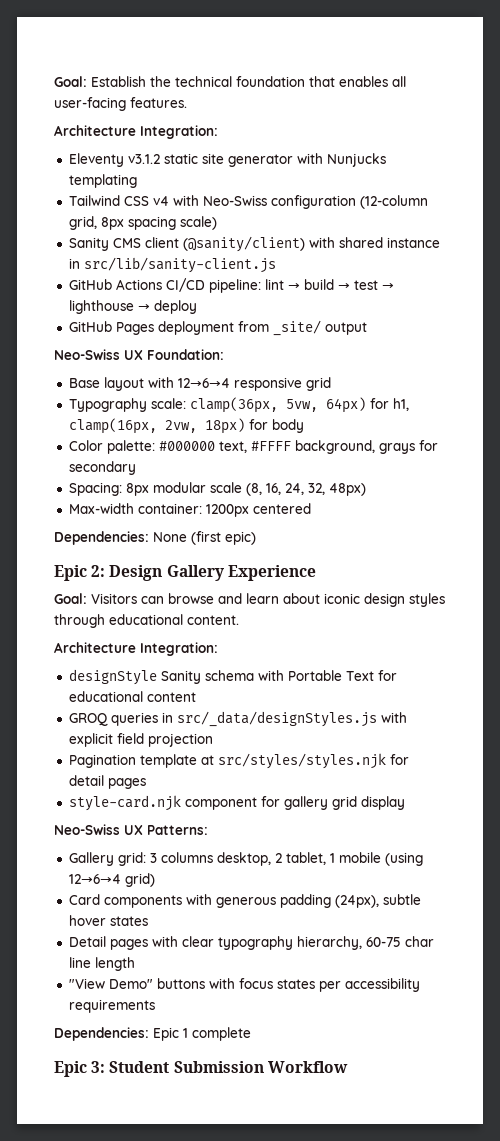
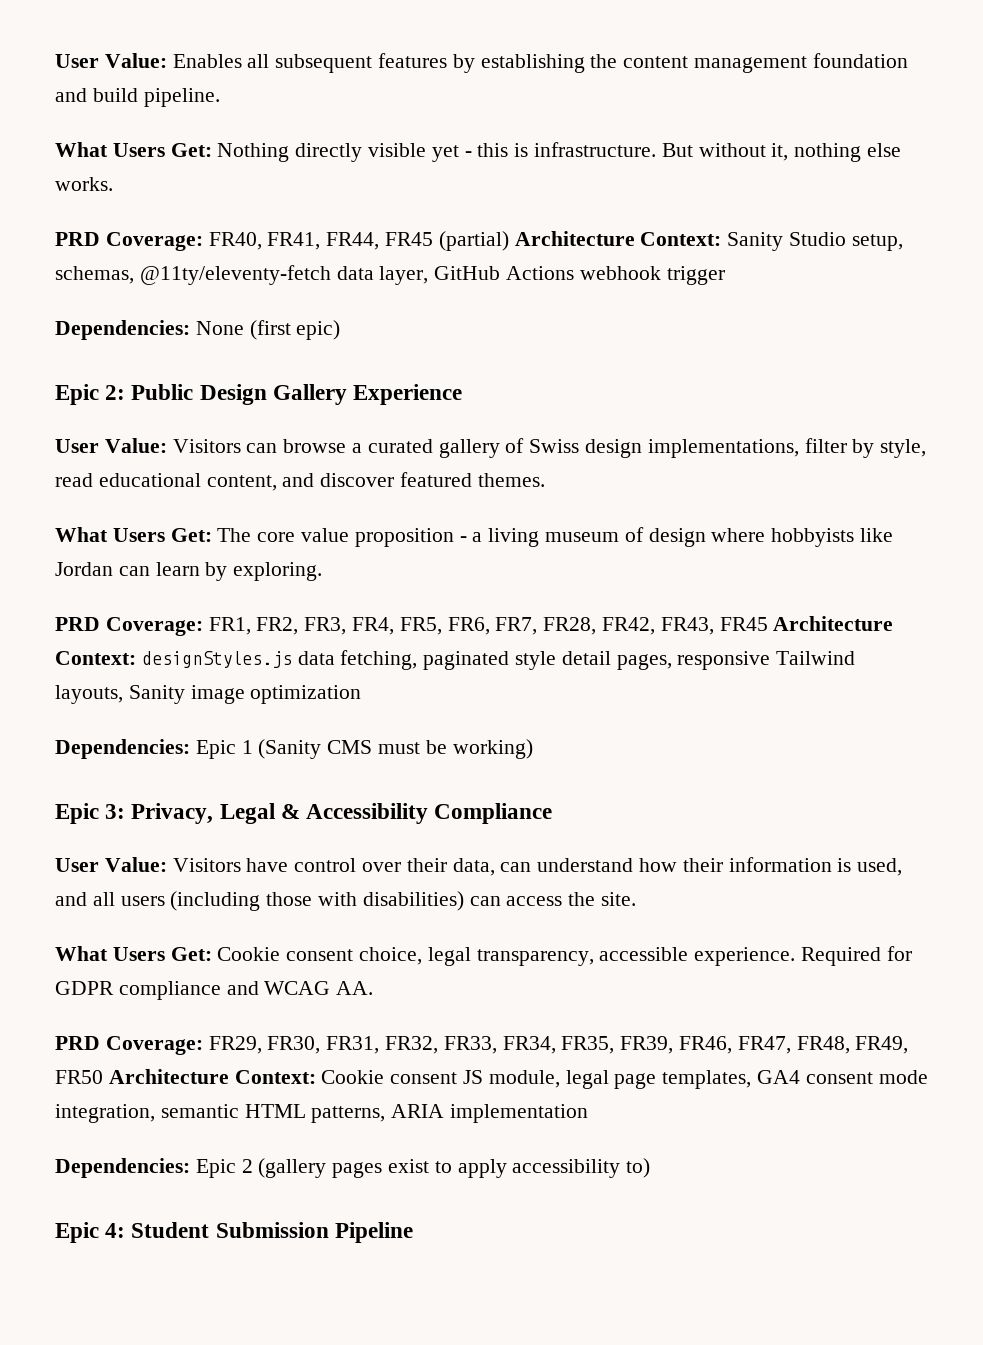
[54,76,406,87] [54,97,187,111] [54,125,218,139] [68,153,386,167] [68,174,137,188] [68,195,428,209] [68,216,217,230] [68,236,440,252] [68,257,276,273] [68,278,394,293] [68,300,197,314] [68,320,367,336] [54,349,224,360] [68,377,331,391] [68,397,409,413] [68,418,304,434] [68,440,438,454] [68,461,136,475] [68,482,366,496] [68,503,311,517] Goal: Establish the technical foundation that enables all user-facing features. // Architecture Integration: // Eleventy v3.1.2 static site generator with Nunjucks templating // Tailwind CSS v4 with Neo-Swiss configuration (12-column grid, 8px spacing scale) // Sanity CMS client (@sanity/client) with shared instance in src/lib/sanity-client.js // GitHub Actions CI/CD pipeline: lint → build → test → lighthouse → deploy // GitHub Pages deployment from _site/ output // Neo-Swiss UX Foundation: // Base layout with 12→6→4 responsive grid // Typography scale: clamp(36px, 5vw, 64px) for h1, clamp(16px, 2vw, 18px) for body // Color palette: #000000 text, #FFFF background, grays for secondary // Spacing: 8px modular scale (8, 16, 24, 32, 48px) // Max-width container: 1200px centered -> [55,53,908,73] [55,88,220,107] [55,142,902,162] [55,177,113,191] [55,231,903,251] [55,265,725,285] User Value: Enables all subsequent features by establishing the content management foundation and build pipeline. // What Users Get: Nothing directly visible yet - this is infrastructure. But without it, nothing else works. // PRD Coverage: FR40, FR41, FR44, FR45 (partial) Architecture Context: Sanity Studio setup, schemas, @11ty/eleventy-fetch data layer, GitHub Actions webhook trigger
(106, 571) none -> [131,384,194,400] Public
[54,593,87,604] Goal: -> [55,438,167,453] User Value:
[218,593,445,607] [54,614,239,628] [54,642,218,656] [68,669,397,685] [68,691,196,702] [68,711,407,727] [68,733,213,747] [68,753,409,769] [68,775,146,789] [68,795,405,811] [54,824,208,835] [68,852,423,866] [68,873,155,887] [68,894,421,908] [68,915,148,926] [68,936,434,950] [68,957,135,971] [68,978,420,992] [68,999,155,1013] [54,1027,251,1041] [54,1061,106,1077] and learn about iconic design styles through educational content. // Architecture Integration: // designStyle Sanity schema with Portable Text for educational content // GROQ queries in src/_data/designStyles.js with explicit field projection // Pagination template at src/styles/styles.njk for detail pages // style-card.njk component for gallery grid display // Neo-Swiss UX Patterns: // Gallery grid: 3 columns desktop, 2 tablet, 1 mobile (using 12→6→4 grid) // Card components with generous padding (24px), subtle hover states // Detail pages with clear typography hierarchy, 60-75 char line length // "View Demo" buttons with focus states per accessibility requirements // Dependencies: Epic 1 complete // Epic 3: -> [352,438,927,458] [55,472,545,491] [55,527,894,547] [55,562,323,581] [55,616,894,636] [55,650,856,670] [55,685,362,704] [55,739,533,759] [55,803,553,824] [55,857,903,876] [55,891,637,911] [55,946,912,966] [55,981,374,1000] [55,1036,909,1055] [55,1069,928,1089] [55,1104,589,1123] [55,1158,651,1178] [55,1222,126,1243] a curated gallery of Swiss design implementations, filter by style, read educational content, and discover featured themes. // What Users Get: The core value proposition - a living museum of design where hobbyists like Jordan can learn by exploring. // PRD Coverage: FR1, FR2, FR3, FR4, FR5, FR6, FR7, FR28, FR42, FR43, FR45 Architecture Context: designStyles.js data fetching, paginated style detail pages, responsive Tailwind layouts, Sanity image optimization // Dependencies: Epic 1 (Sanity CMS must be working) // Epic 3: Privacy, Legal & Accessibility Compliance // User Value: Visitors have control over their data, can understand how their information is used, and all users (including those with disabilities) can access the site. // What Users Get: Cookie consent choice, legal transparency, accessible experience. Required for GDPR compliance and WCAG AA. // PRD Coverage: FR29, FR30, FR31, FR32, FR33, FR34, FR35, FR39, FR46, FR47, FR48, FR49, FR50 Architecture Context: Cookie consent JS module, legal page templates, GA4 consent mode integration, semantic HTML patterns, ARIA implementation // Dependencies: Epic 2 (gallery pages exist to apply accessibility to) // Epic 4:
[267,1061,348,1073] Workflow -> [334,1222,413,1243] Pipeline

